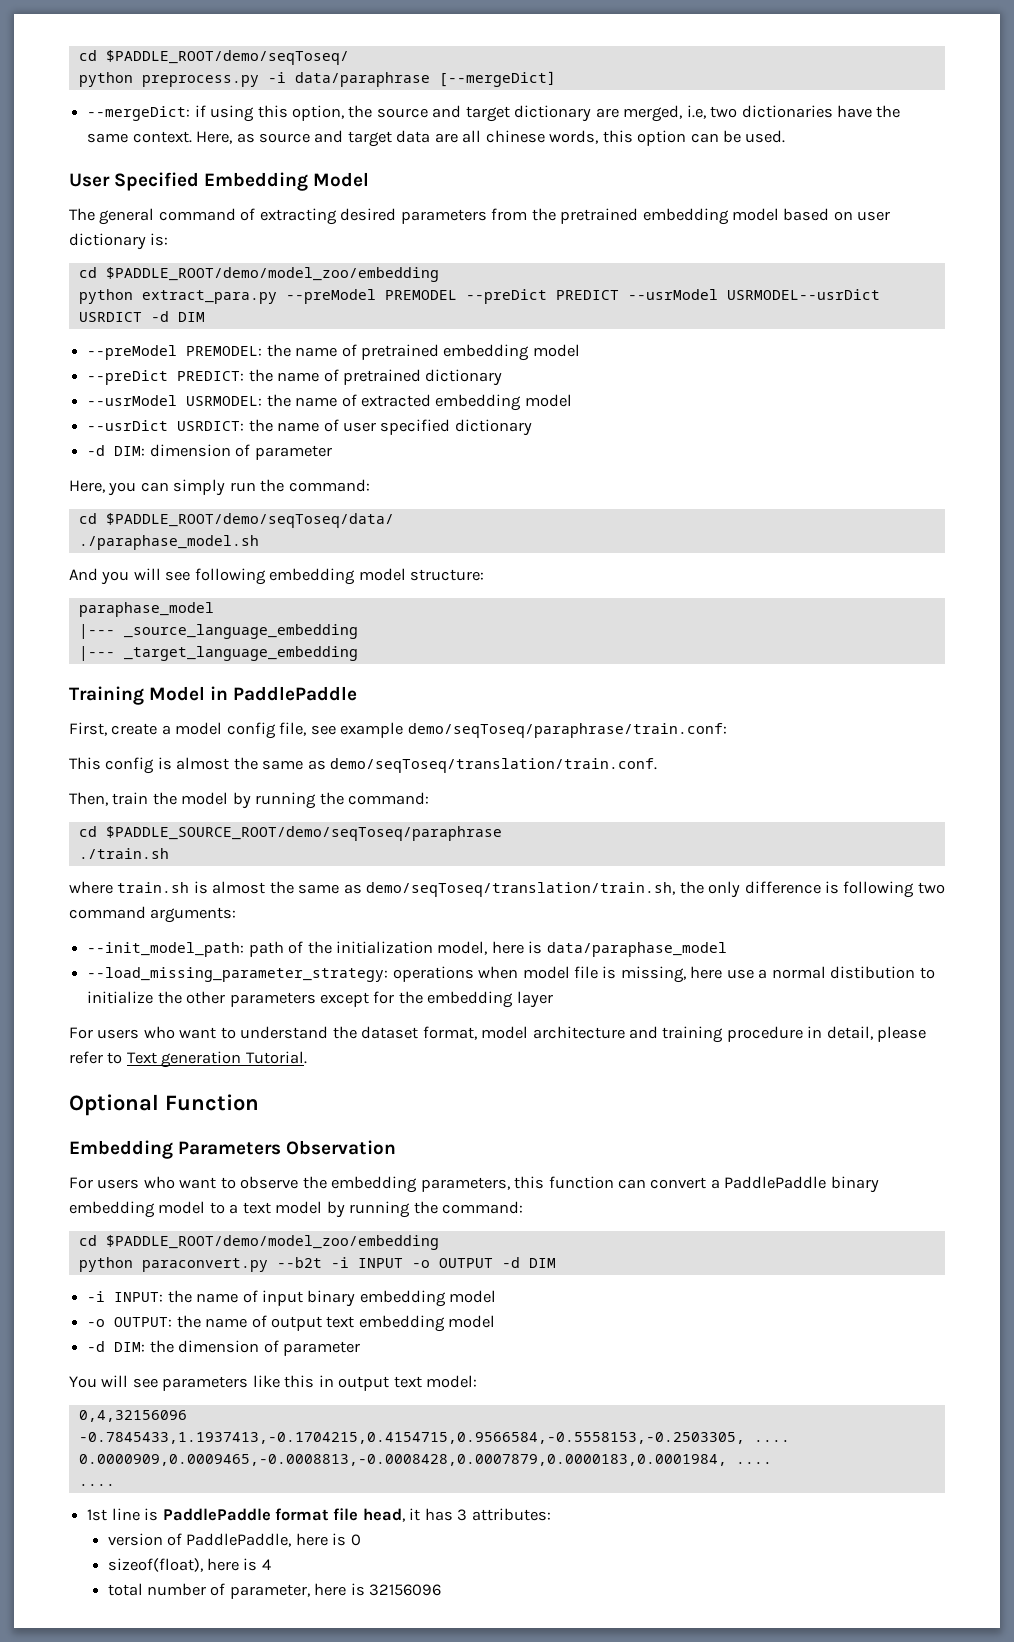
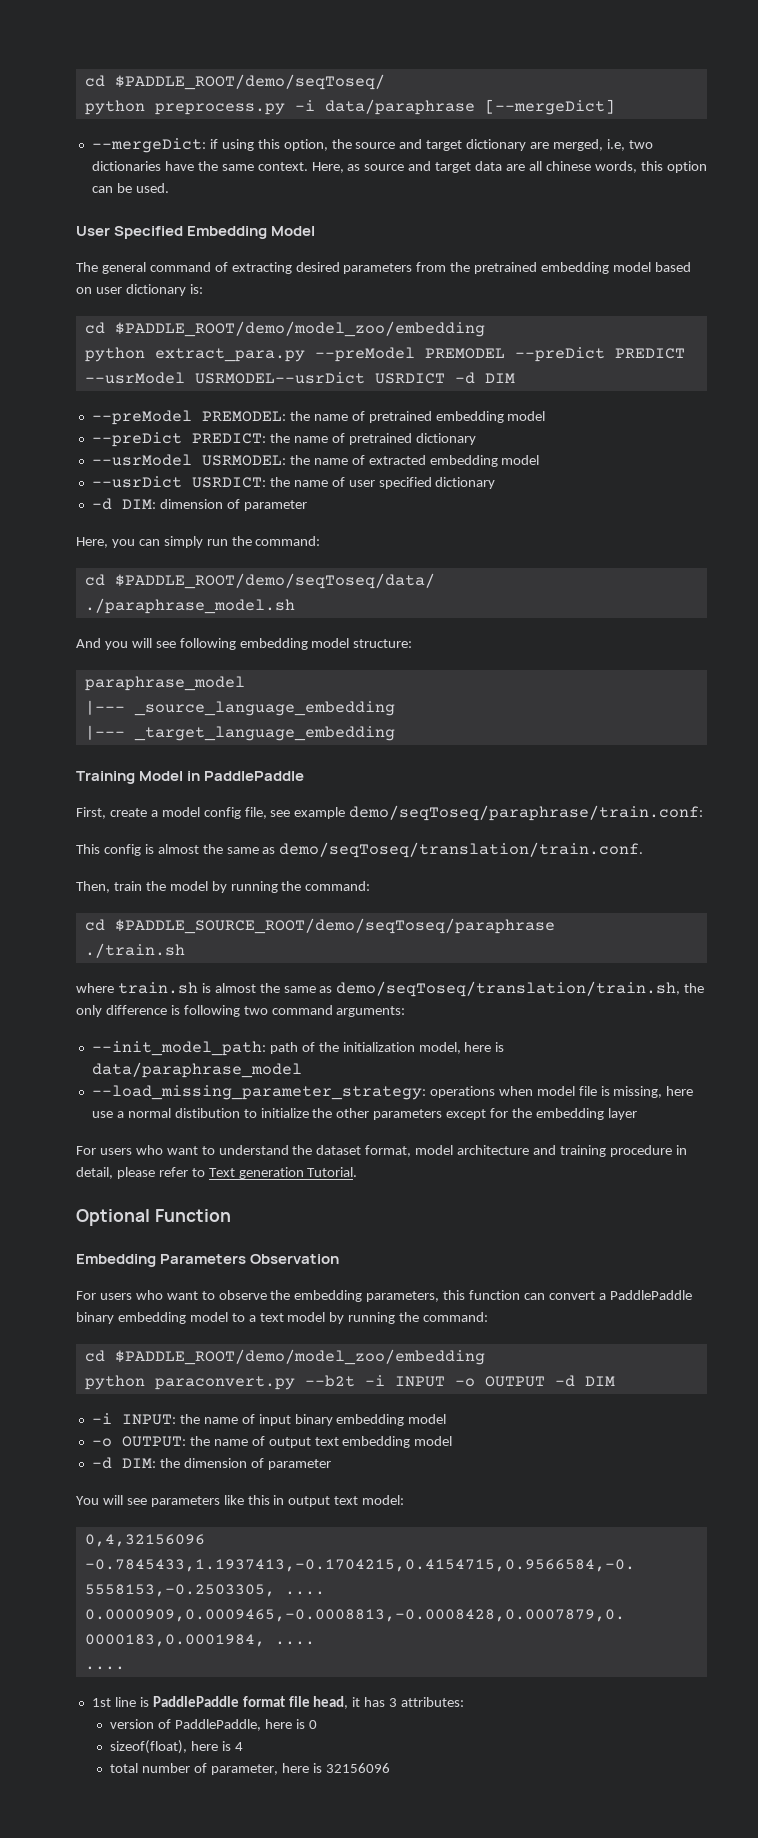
[78,535,259,550] ./paraphase_model.sh -> [84,598,295,614] ./paraphrase_model.sh
[78,602,214,617] paraphase_model -> [84,676,245,691] paraphrase_model
[546,942,727,957] data/paraphase_model -> [91,1062,302,1078] data/paraphrase_model

